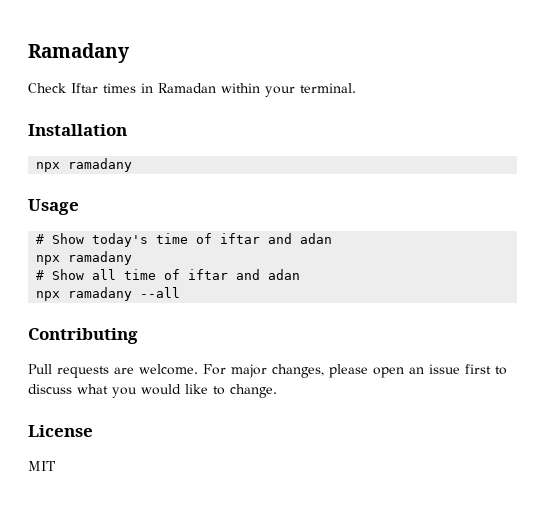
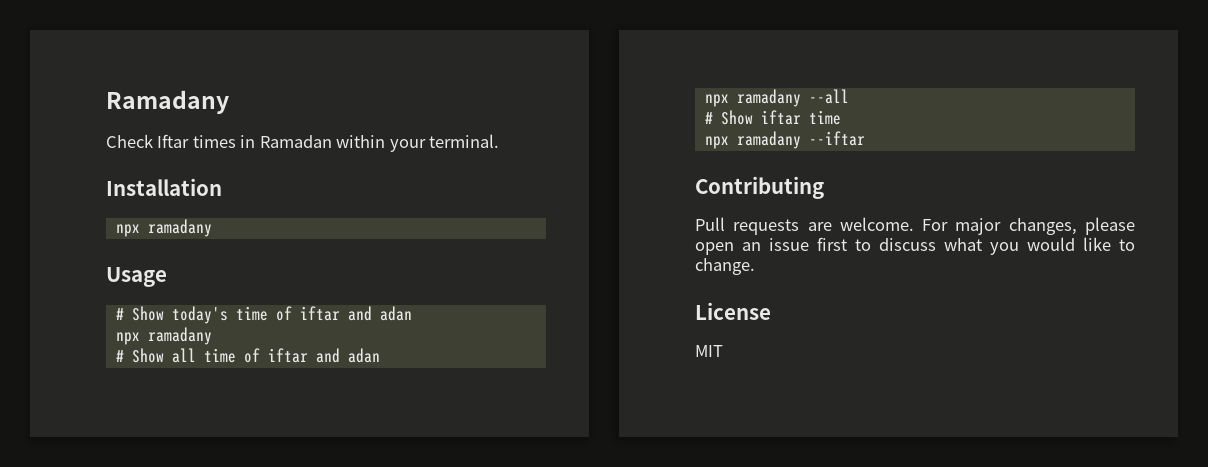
(181, 292) none -> [704,110,841,125] [704,131,865,149] // # Show iftar time // npx ramadany --iftar

